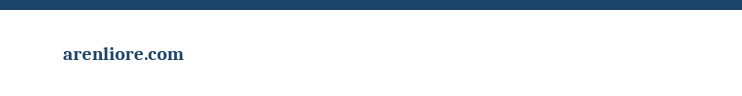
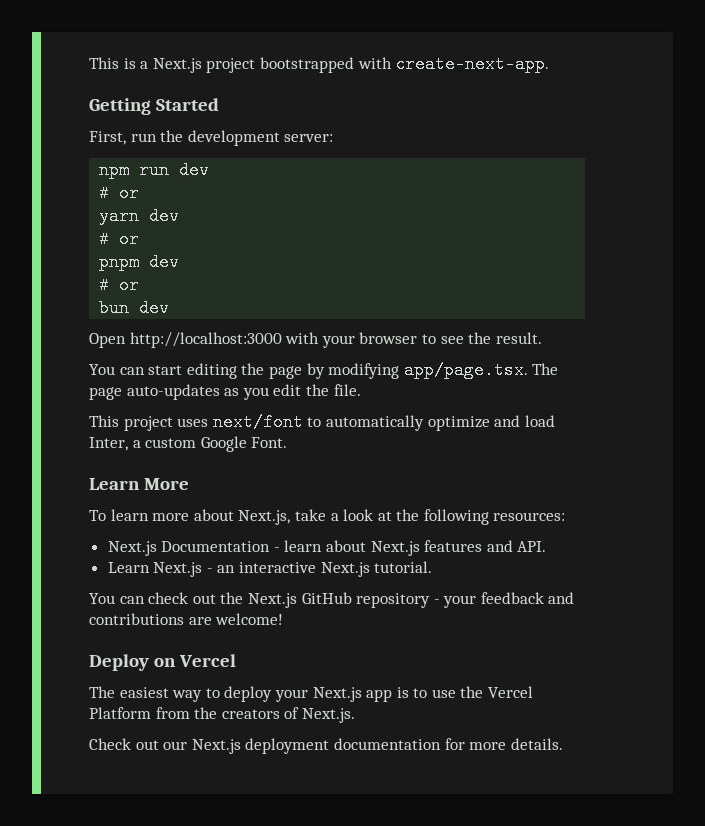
[63,47,184,60] arenliore.com -> [89,55,550,73] [89,98,219,115] [89,130,334,146] [99,161,210,179] [99,184,140,202] [99,207,180,225] [99,230,140,248] [99,253,180,271] [99,276,140,294] [99,299,170,317] [89,332,542,348] [89,361,559,379] [89,384,361,400] [89,413,555,431] [89,436,288,452] [89,478,189,490] [89,509,566,525] [107,540,547,556] [107,561,433,577] [89,592,575,608] [89,613,284,625] [89,654,236,671] [89,686,534,702] [89,707,355,723] [89,738,563,754] This is a Next.js project bootstrapped with create-next-app. // Getting Started // First, run the development server: // npm run dev // # or // yarn dev // # or // pnpm dev // # or // bun dev // Open http://localhost:3000 with your browser to see the result. // You can start editing the page by modifying app/page.tsx. The page auto-updates as you edit the file. // This project uses next/font to automatically optimize and load Inter, a custom Google Font. // Learn More // To learn more about Next.js, take a look at the following resources: // Next.js Documentation - learn about Next.js features and API. // Learn Next.js - an interactive Next.js tutorial. // You can check out the Next.js GitHub repository - your feedback and contributions are welcome! // Deploy on Vercel // The easiest way to deploy your Next.js app is to use the Vercel Platform from the creators of Next.js. // Check out our Next.js deployment documentation for more details.

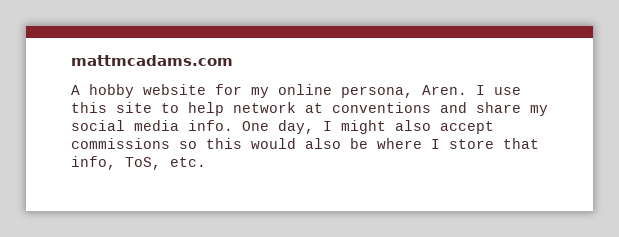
[89,55,550,73] [89,98,219,115] [89,130,334,146] [99,161,210,179] [99,184,140,202] [99,207,180,225] [99,230,140,248] [99,253,180,271] [99,276,140,294] [99,299,170,317] [89,332,542,348] [89,361,559,379] [89,384,361,400] [89,413,555,431] [89,436,288,452] [89,478,189,490] [89,509,566,525] [107,540,547,556] [107,561,433,577] [89,592,575,608] [89,613,284,625] [89,654,236,671] [89,686,534,702] [89,707,355,723] [89,738,563,754] This is a Next.js project bootstrapped with create-next-app. // Getting Started // First, run the development server: // npm run dev // # or // yarn dev // # or // pnpm dev // # or // bun dev // Open http://localhost:3000 with your browser to see the result. // You can start editing the page by modifying app/page.tsx. The page auto-updates as you edit the file. // This project uses next/font to automatically optimize and load Inter, a custom Google Font. // Learn More // To learn more about Next.js, take a look at the following resources: // Next.js Documentation - learn about Next.js features and API. // Learn Next.js - an interactive Next.js tutorial. // You can check out the Next.js GitHub repository - your feedback and contributions are welcome! // Deploy on Vercel // The easiest way to deploy your Next.js app is to use the Vercel Platform from the creators of Next.js. // Check out our Next.js deployment documentation for more details. -> [71,55,233,66] [71,84,521,98] [71,102,548,116] [71,120,494,134] [71,138,539,149] [71,156,206,170] mattmcadams.com // A hobby website for my online persona, Aren. I use this site to help network at conventions and share my social media info. One day, I might also accept commissions so this would also be where I store that info, ToS, etc.

